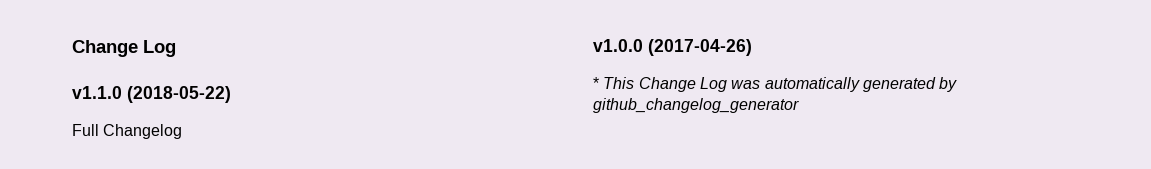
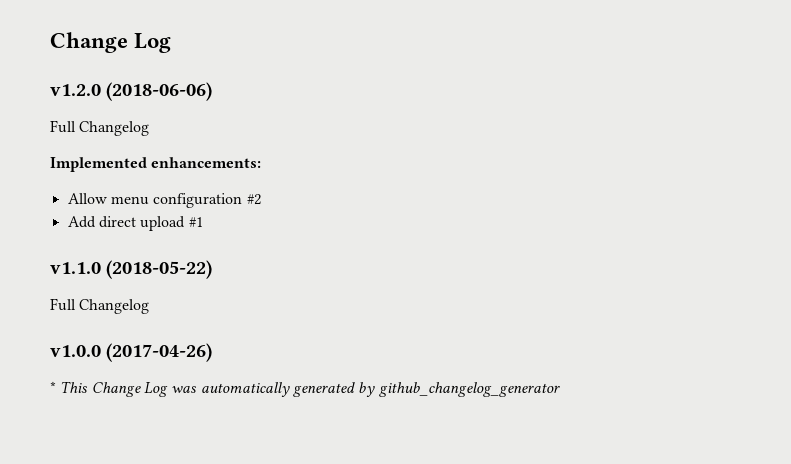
[72,40,176,57] Change Log -> [50,32,172,53] [50,82,213,101] [50,120,150,136] [50,157,262,172] [67,193,261,208] [67,216,203,231] Change Log // v1.2.0 (2018-06-06) // Full Changelog // Implemented enhancements: // Allow menu configuration #2 // Add direct upload #1

